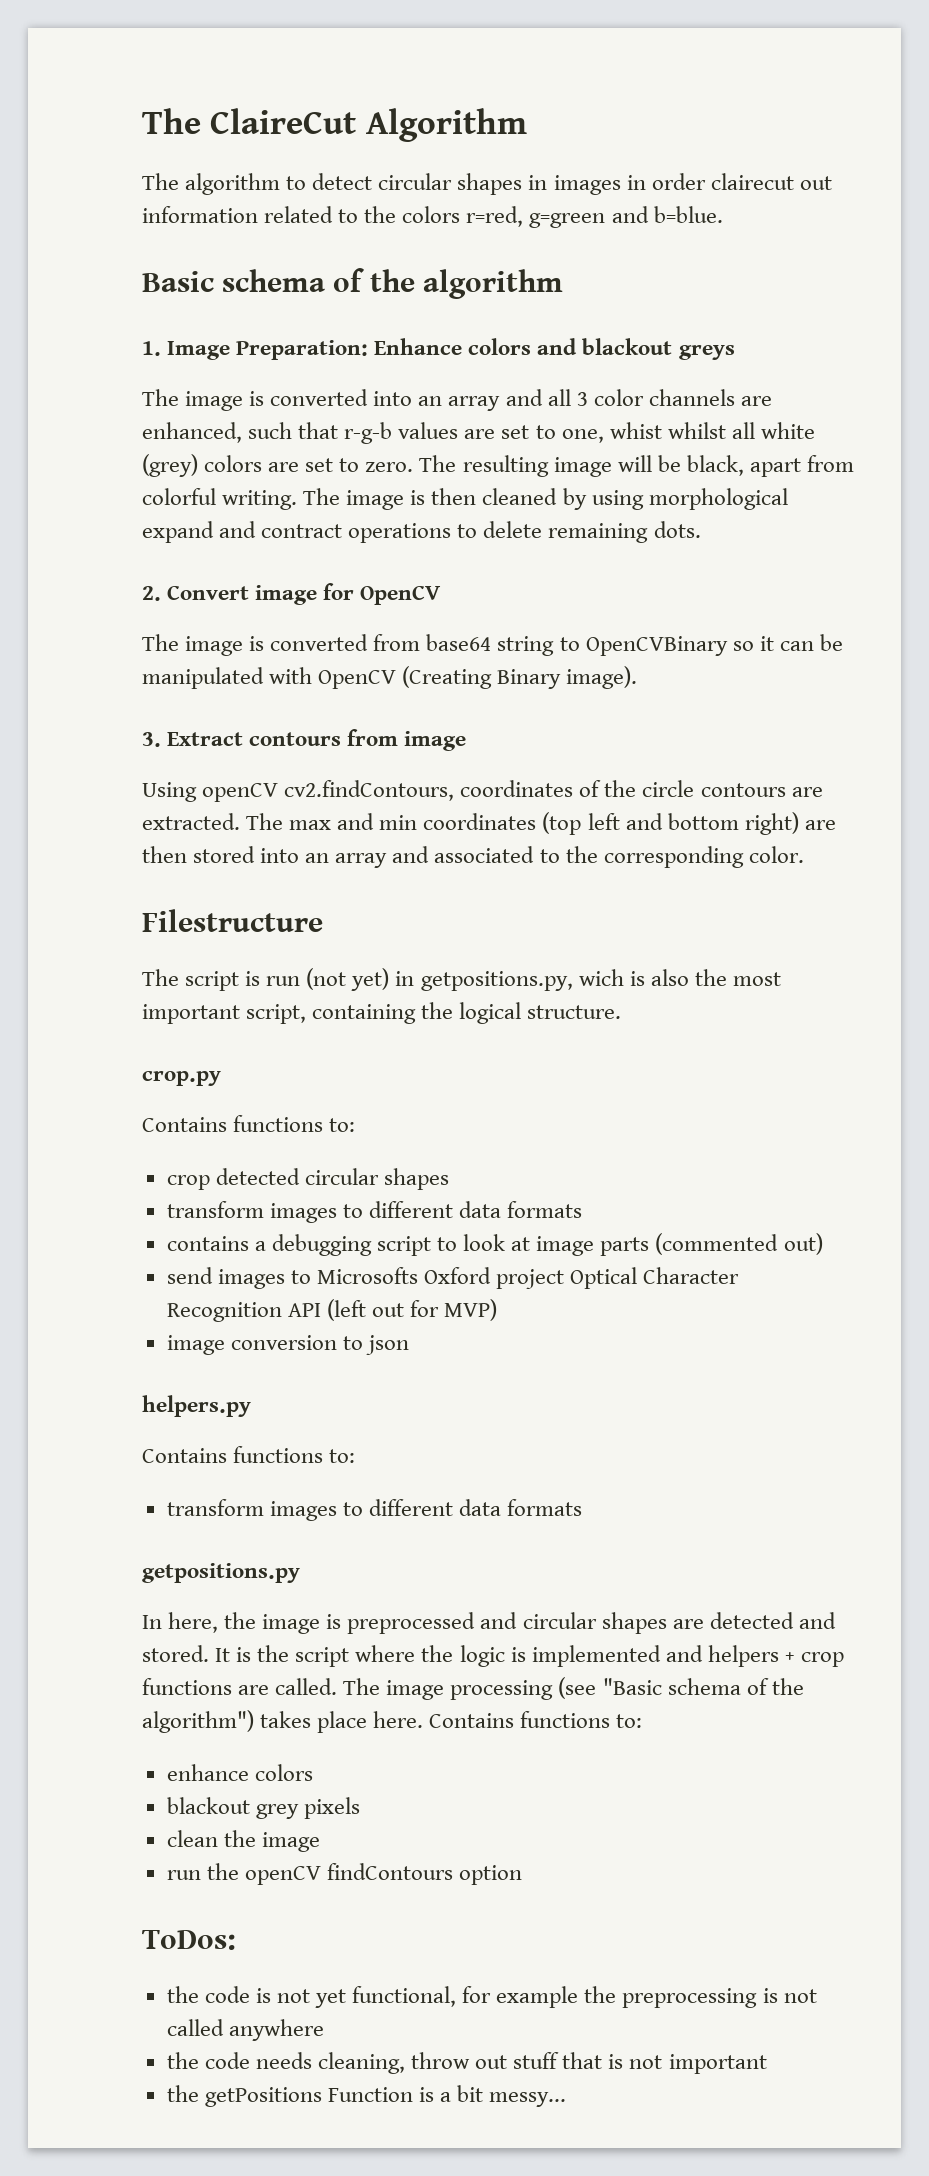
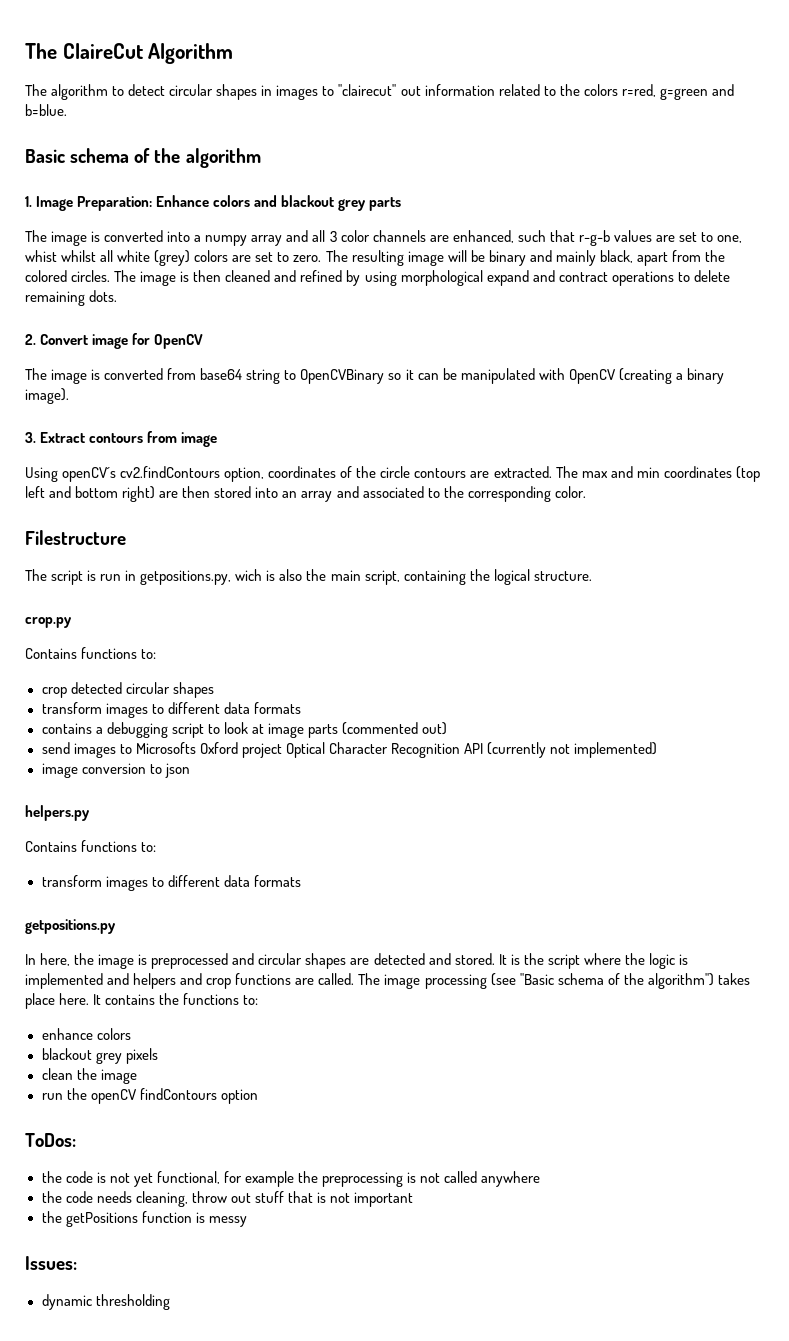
[626,173,794,190] in order clairecut -> [322,84,397,96] to "clairecut"
[678,345,735,360] greys -> [338,197,402,211] grey parts
[418,396,443,406] an -> [194,235,248,246] a numpy
[686,455,854,477] [142,488,298,510] black, apart from colorful writing. -> [488,250,726,266] [25,270,111,282] binary and mainly black, apart from the colored circles.
(558, 496) none -> [274,270,343,282] and refined
[402,666,562,689] (Creating Binary -> [618,368,724,384] (creating a binary
[202,780,455,802] openCV cv2.findContours, -> [62,466,265,482] openCV´s cv2.findContours option,
[306,968,390,991] (not yet) -> (122, 577) none
[732,972,781,986] [142,1004,240,1024] most important -> [330,570,361,581] main
[326,1299,498,1321] (left out for MVP) -> [487,742,658,758] (currently not implemented)
[784,1652,795,1662] + -> [180,973,203,985] and
[429,1713,515,1728] Contains -> [93,993,180,1005] It contains the
[327,2085,567,2107] Function is a bit messy... -> [141,1211,247,1227] [25,1256,77,1270] [41,1294,170,1310] function is messy // Issues: // dynamic thresholding

